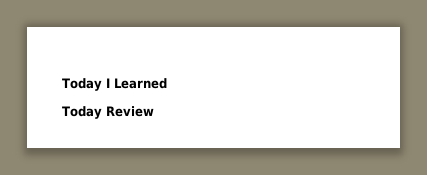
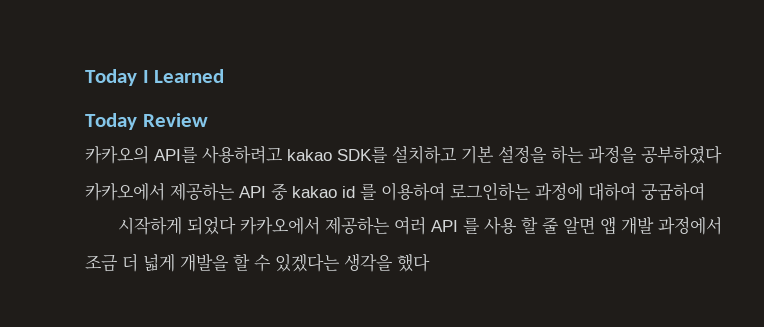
(154, 111) none -> [85,145,722,164] [85,182,705,201] [118,216,723,235] [85,253,430,272] // 카카오의 API를 사용하려고 kakao SDK를 설치하고 기본 설정을 하는 과정을 공부하였다 // 카카오에서 제공하는 API 중 kakao id 를 이용하여 로그인하는 과정에 대하여 궁굼하여 // 시작하게 되었다 카카오에서 제공하는 여러 API 를 사용 할 줄 알면 앱 개발 과정에서 // 조금 더 넓게 개발을 할 수 있겠다는 생각을 했다

